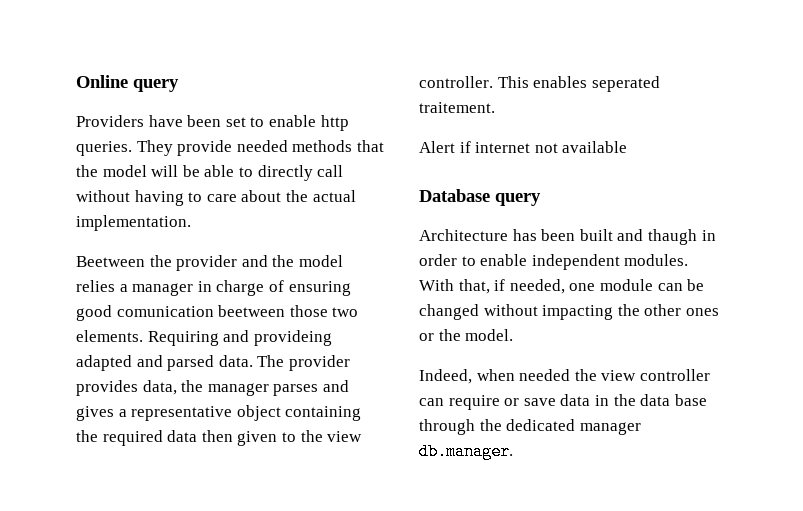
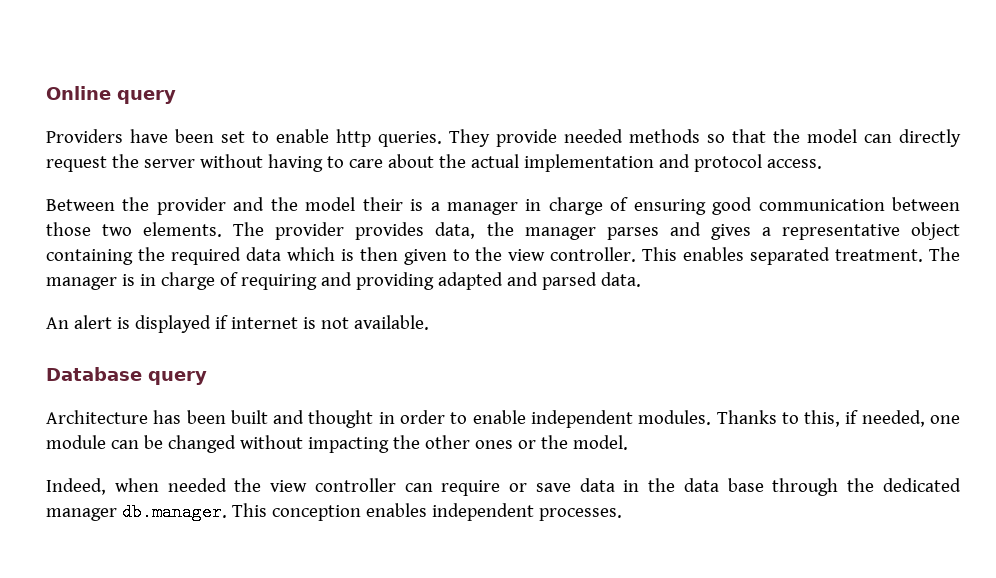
(353, 146) none -> [707,134,725,143] so
[151,165,344,181] will be able to directly call -> [864,129,961,147] [46,154,195,172] can directly request the server
[76,215,191,231] [76,256,145,267] implementation. // Beetween -> [523,154,822,172] [46,199,115,211] implementation and protocol access. // Between
[76,280,115,292] relies -> [362,197,424,211] their is
[116,305,286,317] comunication beetween -> [758,197,960,211] communication between
[147,330,332,346] [76,355,253,371] Requiring and provideing adapted and parsed data. -> (223, 229) none
(198, 436) none -> [286,247,354,261] which is
[591,76,660,92] [419,102,495,113] [419,141,628,153] seperated traitement. // Alert if internet not available -> [750,247,960,265] [46,272,641,290] [46,315,429,333] separated treatment. The manager is in charge of requiring and providing adapted and parsed data. // An alert is displayed if internet is not available.
[647,229,697,245] thaugh -> [308,410,374,428] thought
[419,279,490,294] With that, -> [716,410,841,427] Thanks to this,
(513, 451) none -> [231,503,622,521] This conception enables independent processes.

